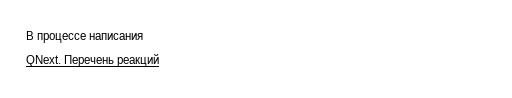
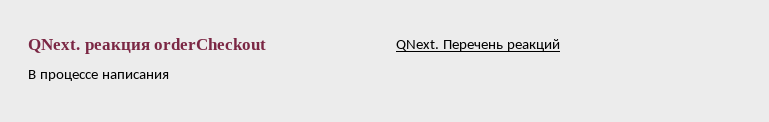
(26, 35) none -> [28,38,267,54] QNext. реакция orderCheckout //

